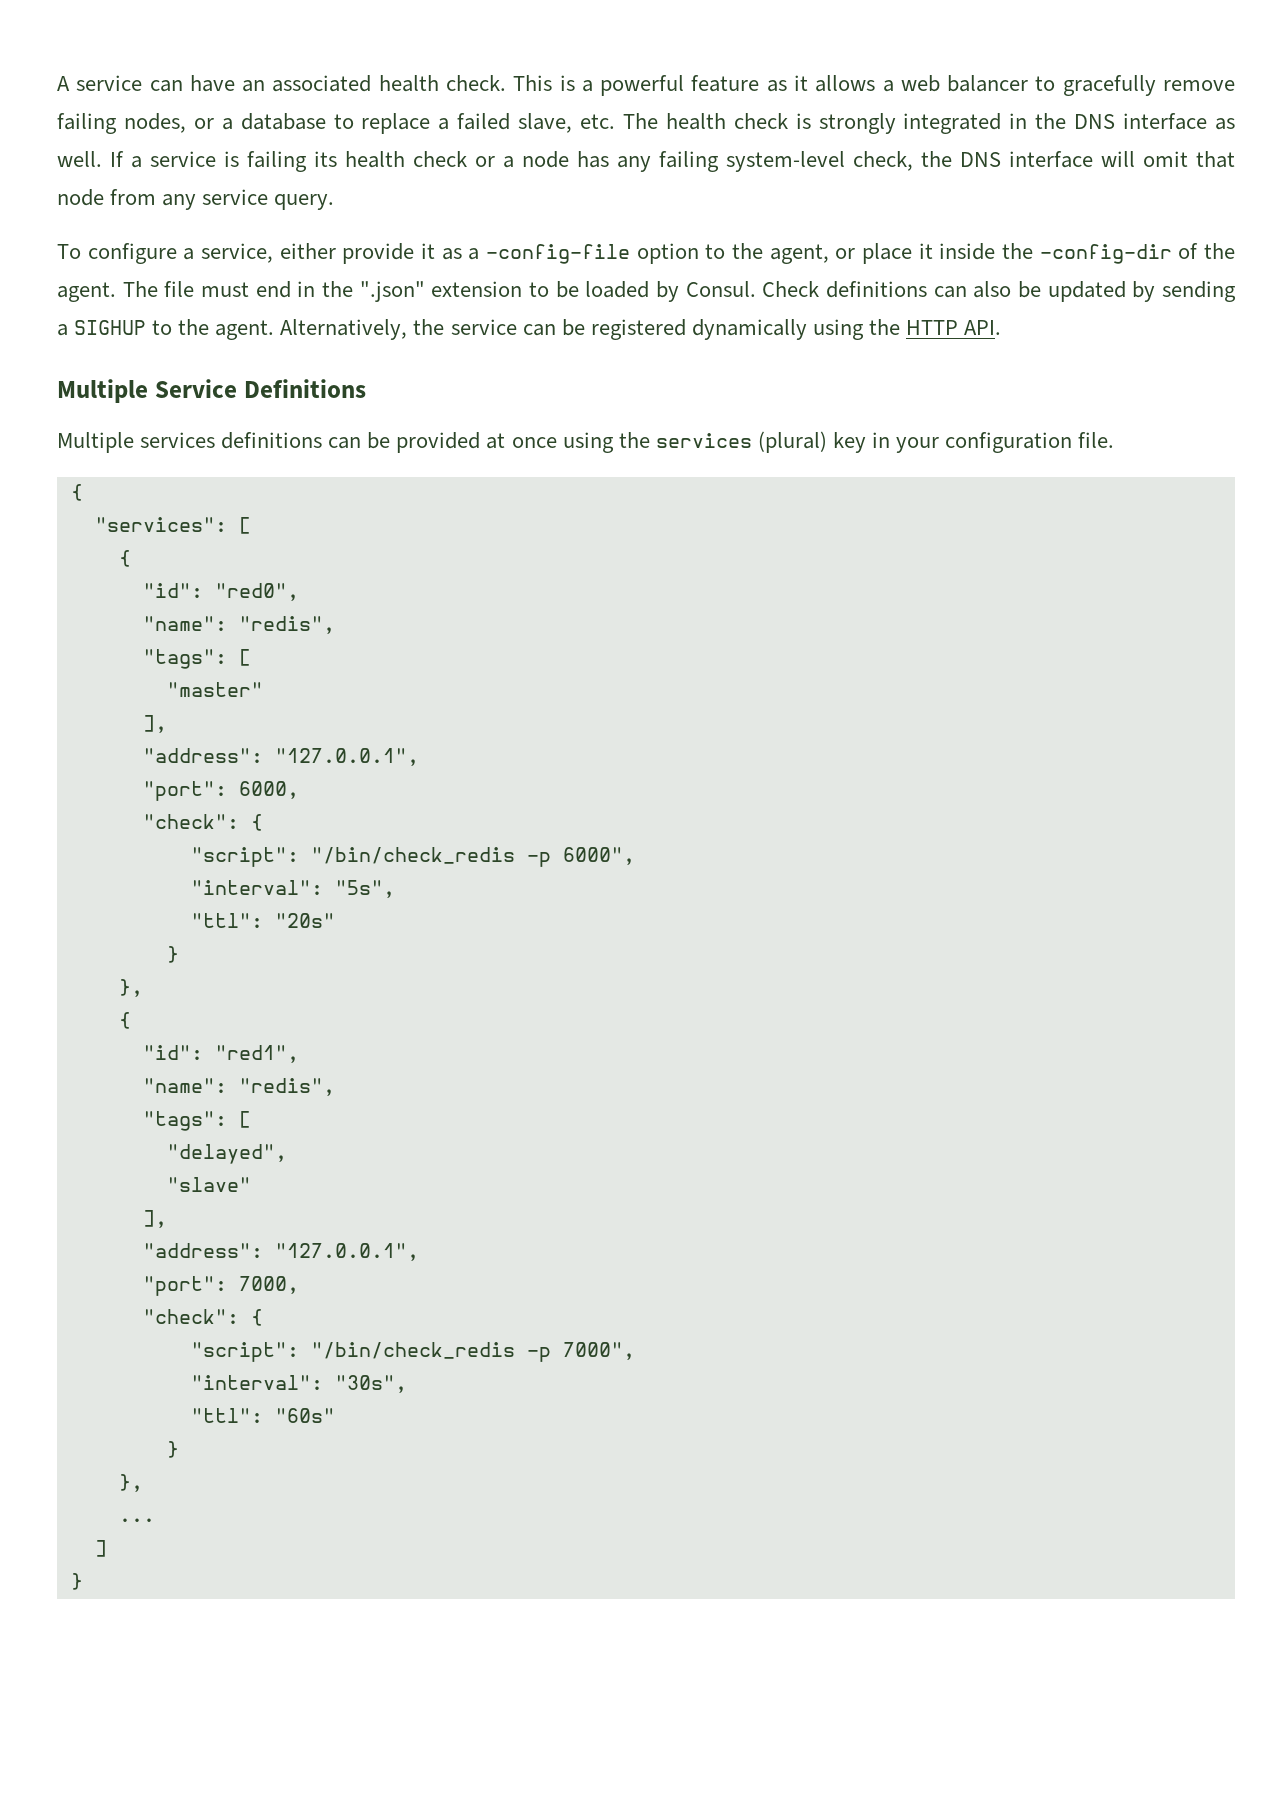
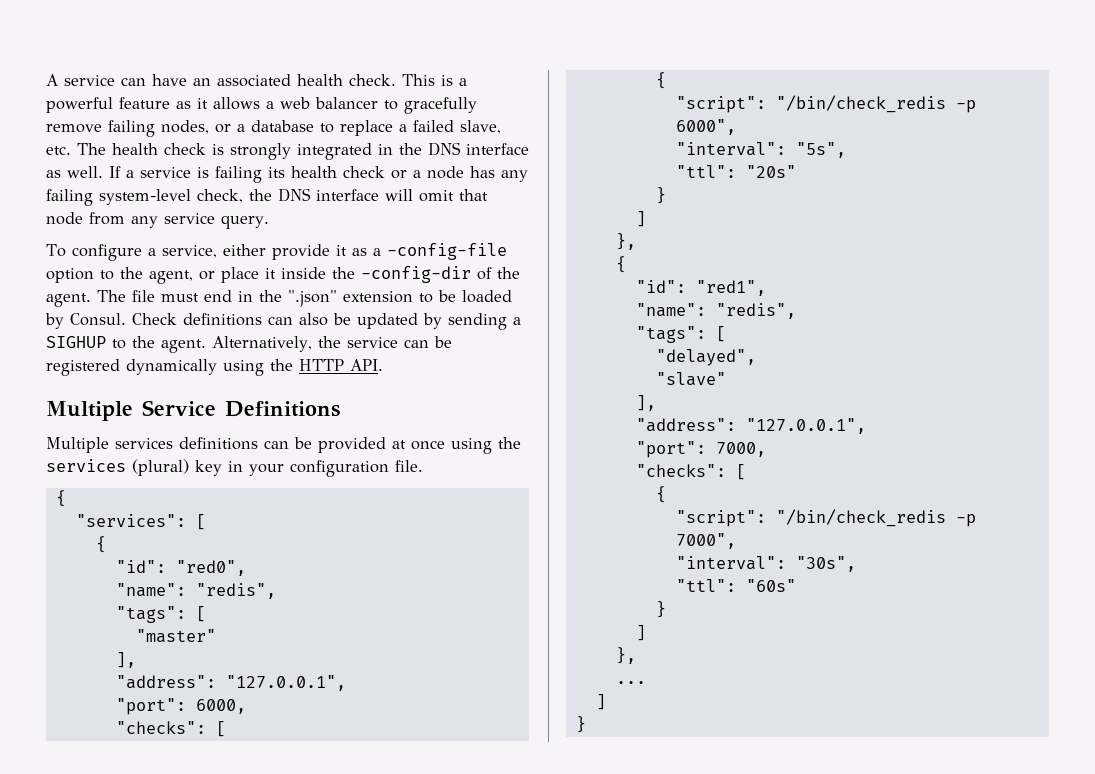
[142,814,239,829] "check": -> [115,721,226,737] "checks": [ //
(179, 954) none -> [635,211,646,227] // ]
[142,1309,239,1324] "check": -> [635,464,746,480] "checks": [ //
(179, 1449) none -> [635,625,646,641] // ]

